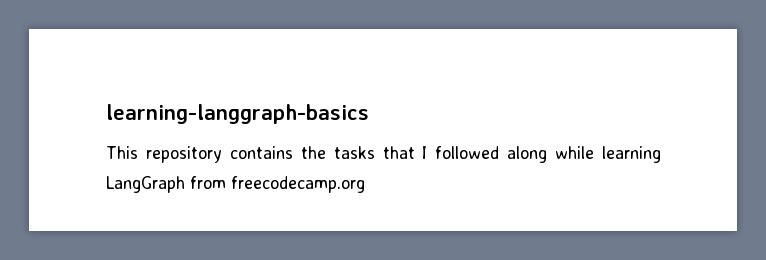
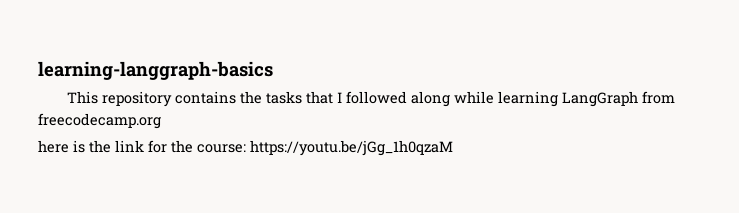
(365, 184) none -> [38,140,453,156] // here is the link for the course: https://youtu.be/jGg_1h0qzaM

